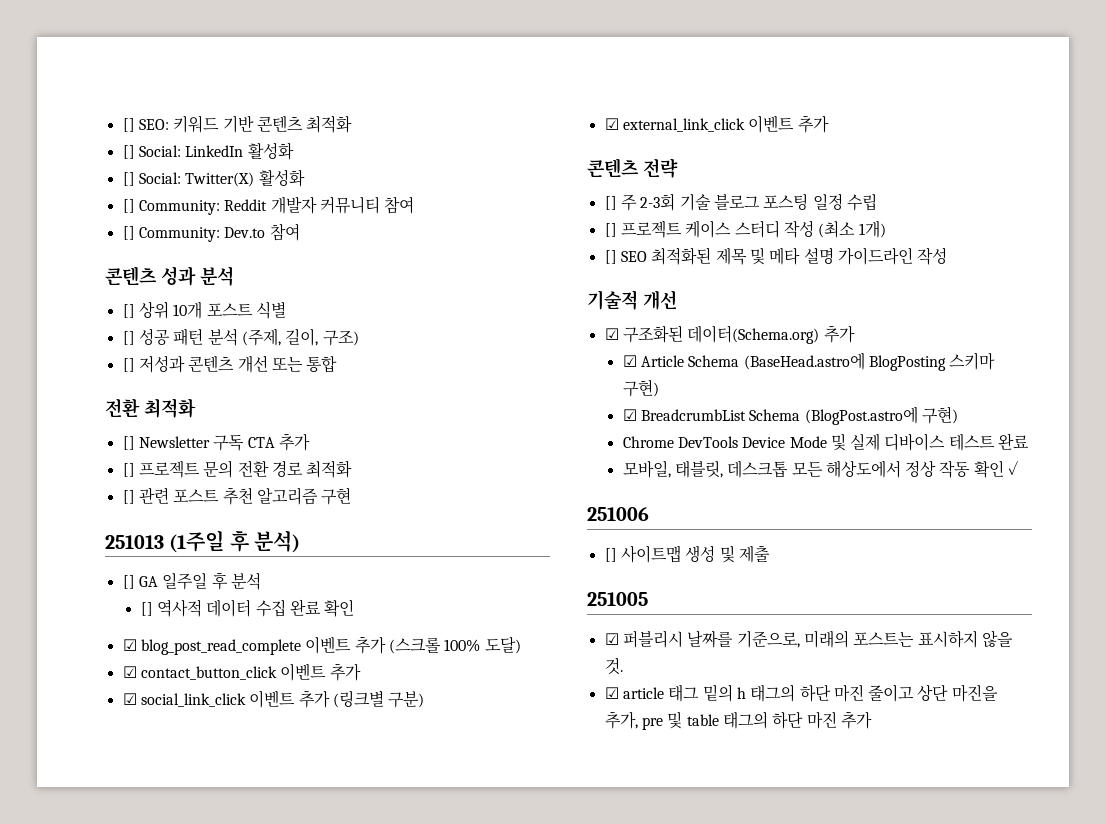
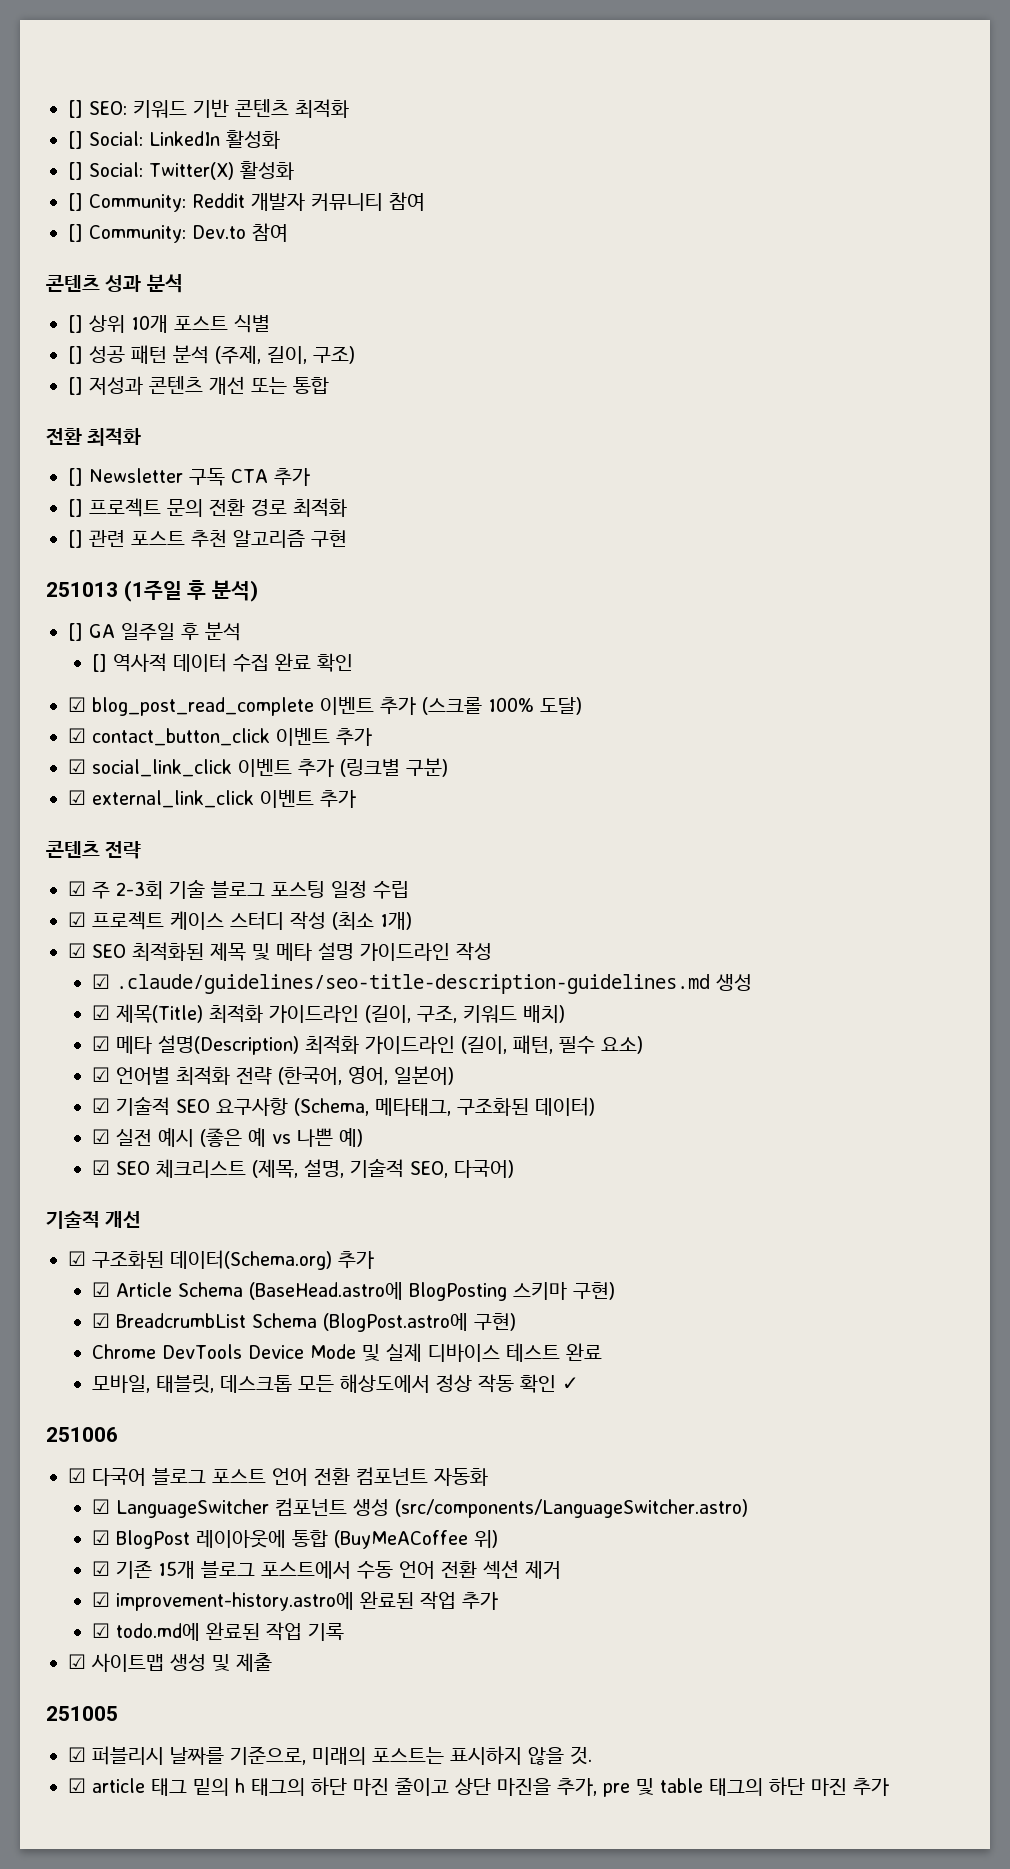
[604,196,617,210] [] -> [68,881,86,896] ☑
[604,223,617,237] [] -> [68,912,86,927] ☑
[604,250,617,264] [] -> [68,943,86,958] ☑
(948, 256) none -> [92,974,753,994] [92,1004,566,1023] [92,1035,644,1055] [92,1065,455,1085] [92,1097,596,1116] [92,1128,364,1147] [92,1159,515,1178] // ☑ .claude/guidelines/seo-title-description-guidelines.md 생성 // ☑ 제목(Title) 최적화 가이드라인 (길이, 구조, 키워드 배치) // ☑ 메타 설명(Description) 최적화 가이드라인 (길이, 패턴, 필수 요소) // ☑ 언어별 최적화 전략 (한국어, 영어, 일본어) // ☑ 기술적 SEO 요구사항 (Schema, 메타태그, 구조화된 데이터) // ☑ 실전 예시 (좋은 예 vs 나쁜 예) // ☑ SEO 체크리스트 (제목, 설명, 기술적 SEO, 다국어)
[604,548,617,562] [] -> [68,1467,488,1486] [92,1498,749,1518] [92,1530,499,1549] [92,1560,562,1579] [92,1591,499,1611] [92,1622,345,1641] [68,1654,86,1669] ☑ 다국어 블로그 포스트 언어 전환 컴포넌트 자동화 // ☑ LanguageSwitcher 컴포넌트 생성 (src/components/LanguageSwitcher.astro) // ☑ BlogPost 레이아웃에 통합 (BuyMeACoffee 위) // ☑ 기존 15개 블로그 포스트에서 수동 언어 전환 섹션 제거 // ☑ improvement-history.astro에 완료된 작업 추가 // ☑ todo.md에 완료된 작업 기록 // ☑

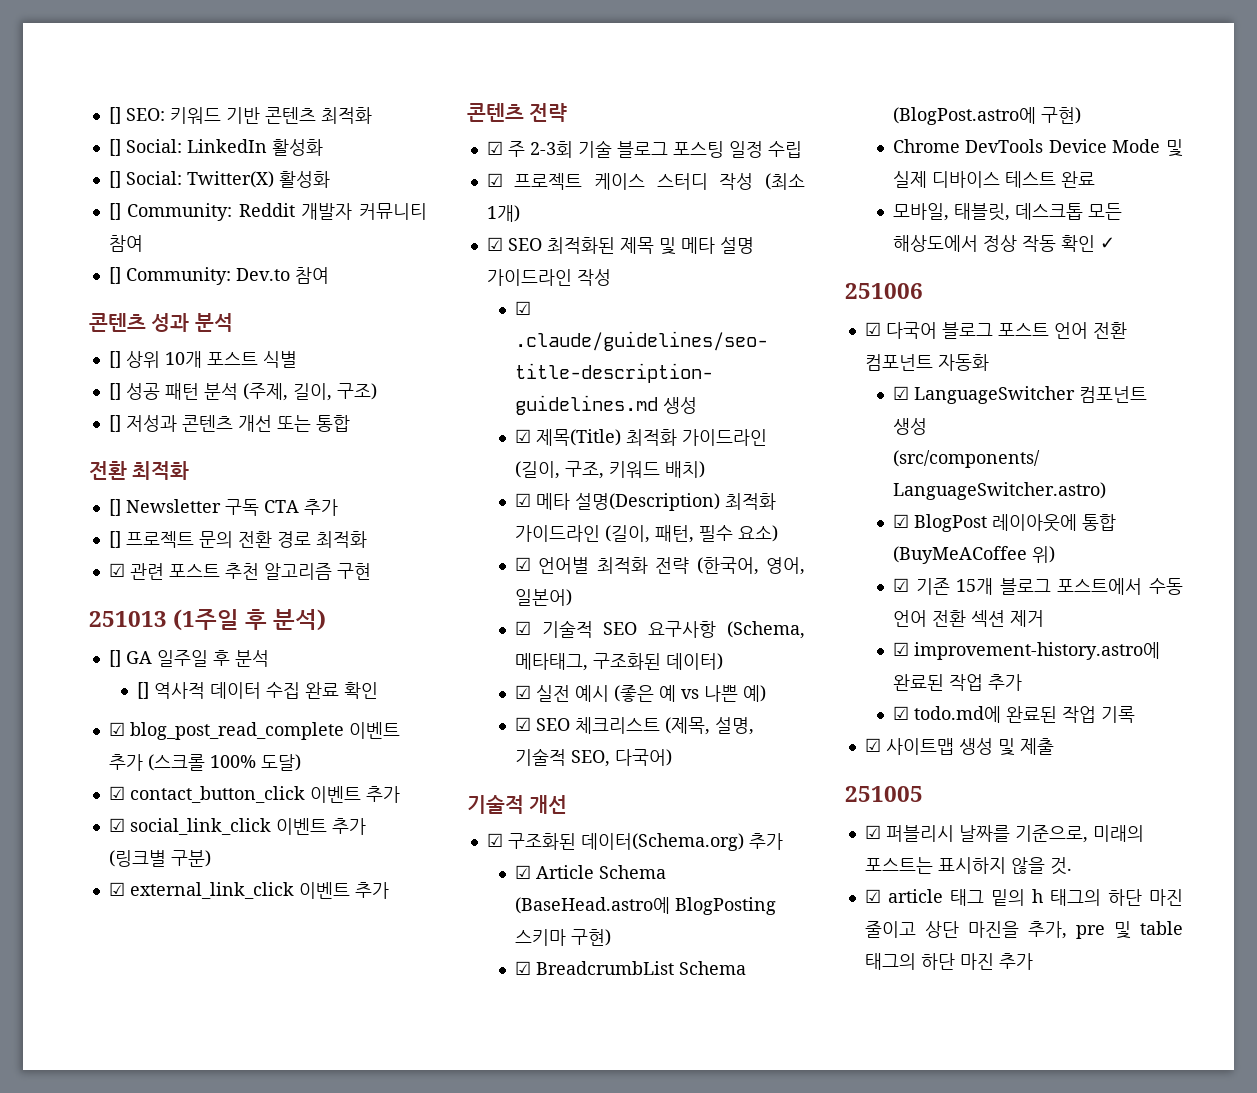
[68,530,83,548] [] -> [108,563,125,577] ☑

